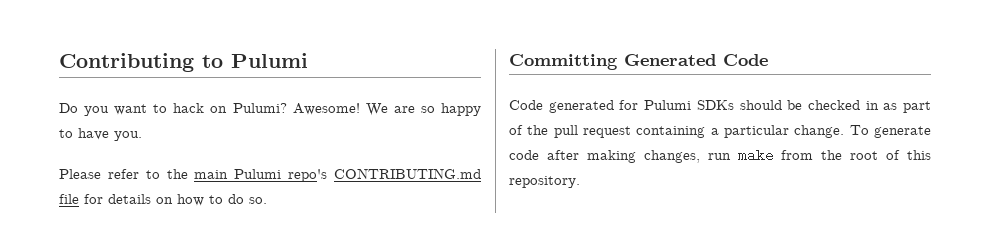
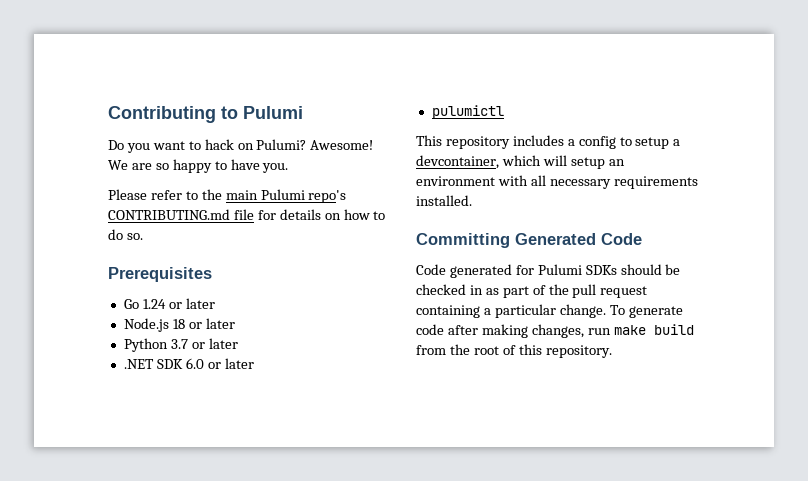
(267, 200) none -> [108,267,212,282] [123,298,215,309] [123,318,235,332] [123,338,238,352] [123,358,254,369] [431,105,504,119] [416,135,681,149] [416,155,625,169] [416,175,698,189] [416,195,472,206] // Prerequisites // Go 1.24 or later // Node.js 18 or later // Python 3.7 or later // .NET SDK 6.0 or later // pulumictl // This repository includes a config to setup a devcontainer, which will setup an environment with all necessary requirements installed.
(774, 155) none -> [653,324,694,335] build

